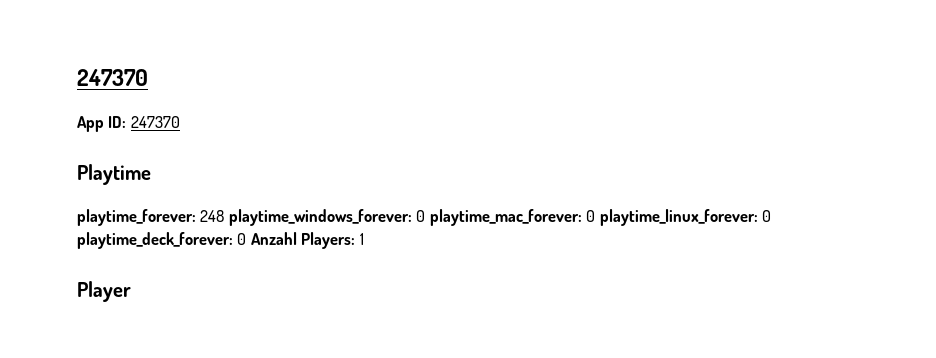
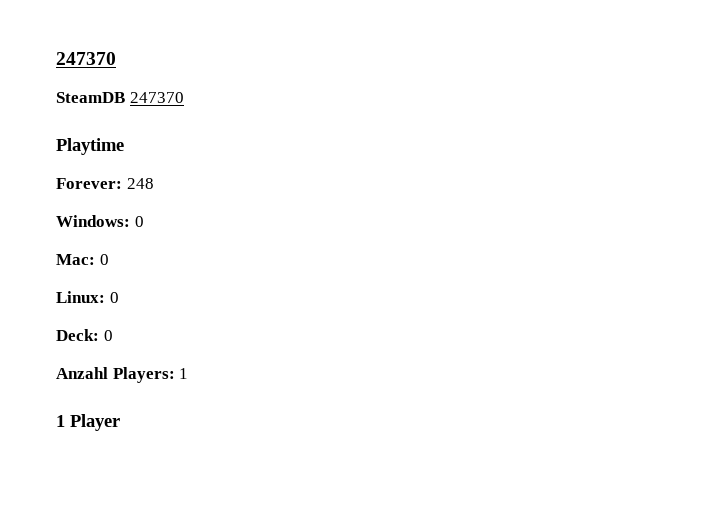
[77,69,148,86] [77,116,127,132] 247370 // App ID: -> [56,52,116,65] [56,92,125,103] 247370 // SteamDB
[77,209,196,226] playtime_forever: -> [56,178,122,189] Forever:
[228,209,772,226] [77,232,247,249] playtime_windows_forever: 0 playtime_mac_forever: 0 playtime_linux_forever: 0 playtime_deck_forever: 0 -> [56,215,144,227] [56,254,109,265] [56,291,119,303] [56,329,113,341] // Windows: 0 // Mac: 0 // Linux: 0 // Deck: 0 //
(364, 239) none -> [56,415,65,427] 1

